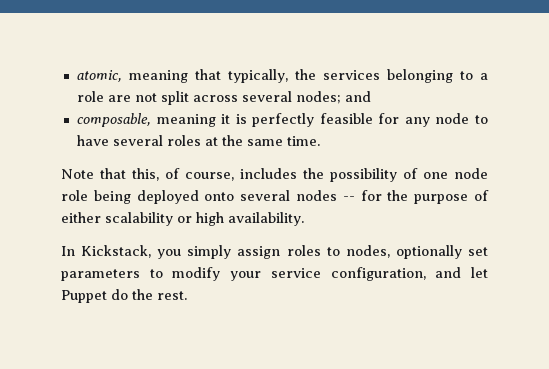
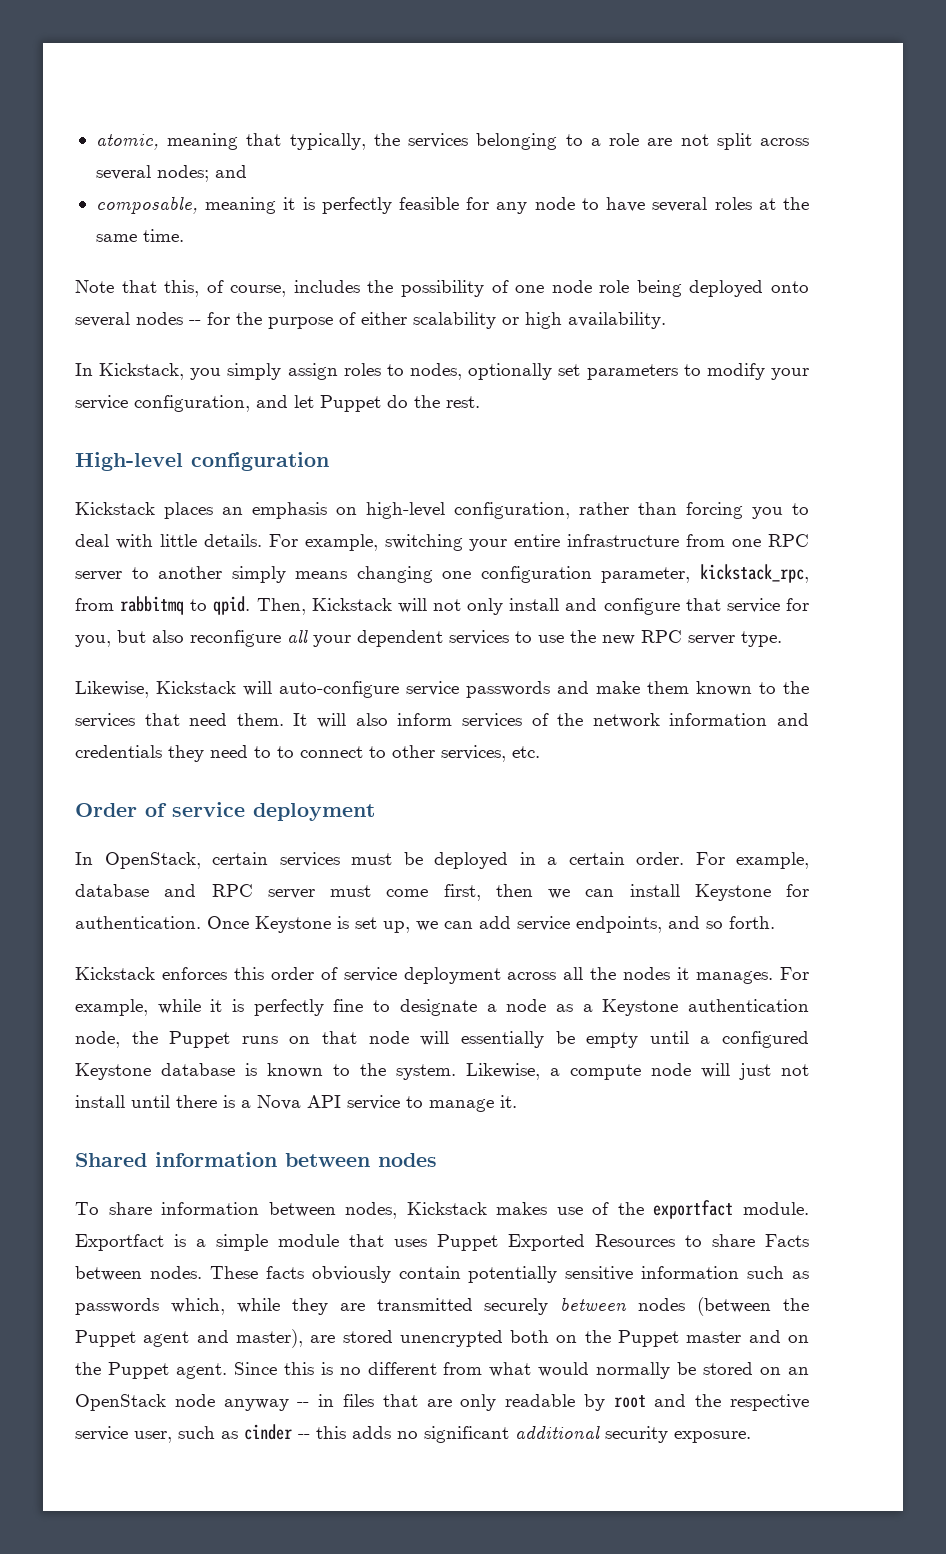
(187, 295) none -> [75,452,329,471] [75,502,809,519] [75,534,809,551] [75,564,809,583] [75,596,809,615] [75,630,782,647] [75,681,809,698] [75,713,810,728] [75,745,540,762] [75,802,375,821] [75,852,809,869] [75,884,809,901] [75,916,775,933] [75,967,809,984] [75,999,809,1016] [75,1031,810,1048] [75,1063,809,1080] [75,1095,517,1112] [75,1152,437,1167] [75,1200,809,1219] [75,1234,809,1251] [75,1266,809,1283] [75,1297,809,1316] [75,1329,809,1348] [75,1362,809,1379] [75,1394,810,1411] [75,1424,751,1443] // High-level configuration // Kickstack places an emphasis on high-level configuration, rather than forcing you to deal with little details. For example, switching your entire infrastructure from one RPC server to another simply means changing one configuration parameter, kickstack_rpc, from rabbitmq to qpid. Then, Kickstack will not only install and configure that service for you, but also reconfigure all your dependent services to use the new RPC server type. // Likewise, Kickstack will auto-configure service passwords and make them known to the services that need them. It will also inform services of the network information and credentials they need to to connect to other services, etc. // Order of service deployment // In OpenStack, certain services must be deployed in a certain order. For example, database and RPC server must come first, then we can install Keystone for authentication. Once Keystone is set up, we can add service endpoints, and so forth. // Kickstack enforces this order of service deployment across all the nodes it manages. For example, while it is perfectly fine to designate a node as a Keystone authentication node, the Puppet runs on that node will essentially be empty until a configured Keystone database is known to the system. Likewise, a compute node will just not install until there is a Nova API service to manage it. // Shared information between nodes // To share information between nodes, Kickstack makes use of the exportfact module. Exportfact is a simple module that uses Puppet Exported Resources to share Facts between nodes. These facts obviously contain potentially sensitive information such as passwords which, while they are transmitted securely between nodes (between the Puppet agent and master), are stored unencrypted both on the Puppet master and on the Puppet agent. Since this is no different from what would normally be stored on an OpenStack node anyway -- in files that are only readable by root and the respective service user, such as cinder -- this adds no significant additional security exposure.

